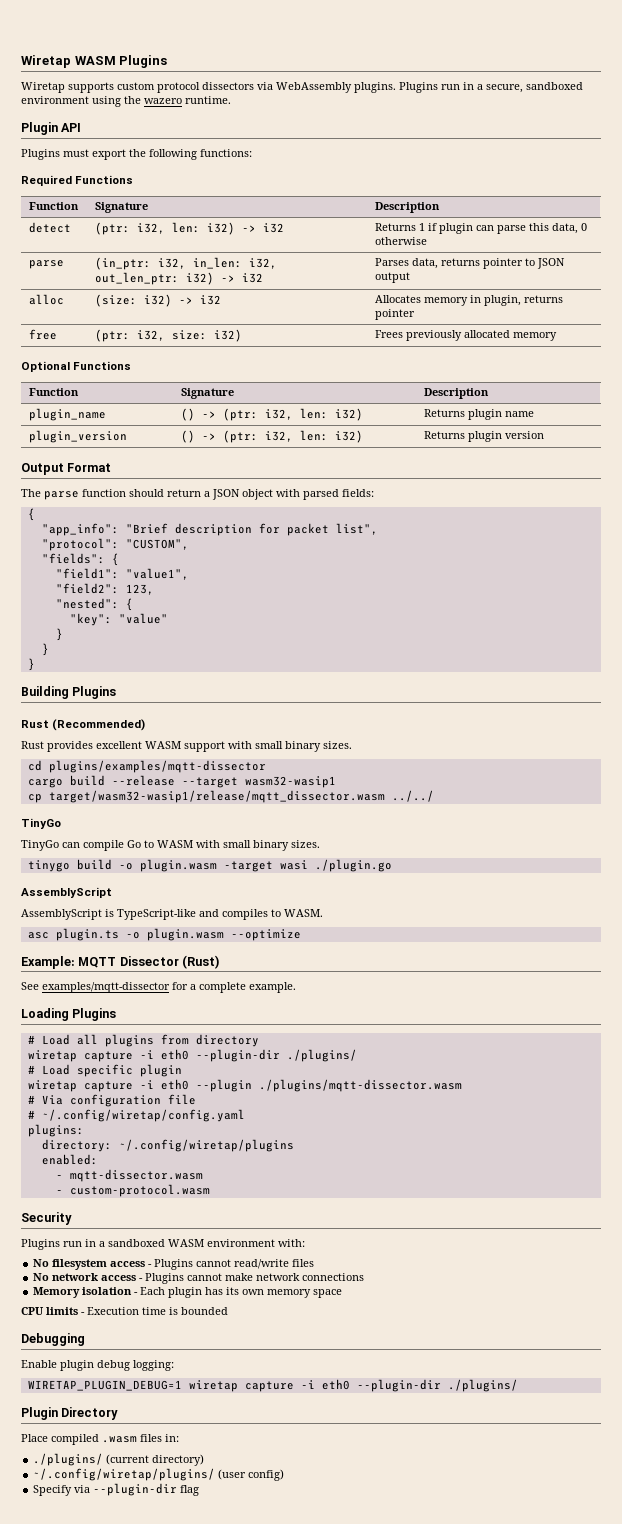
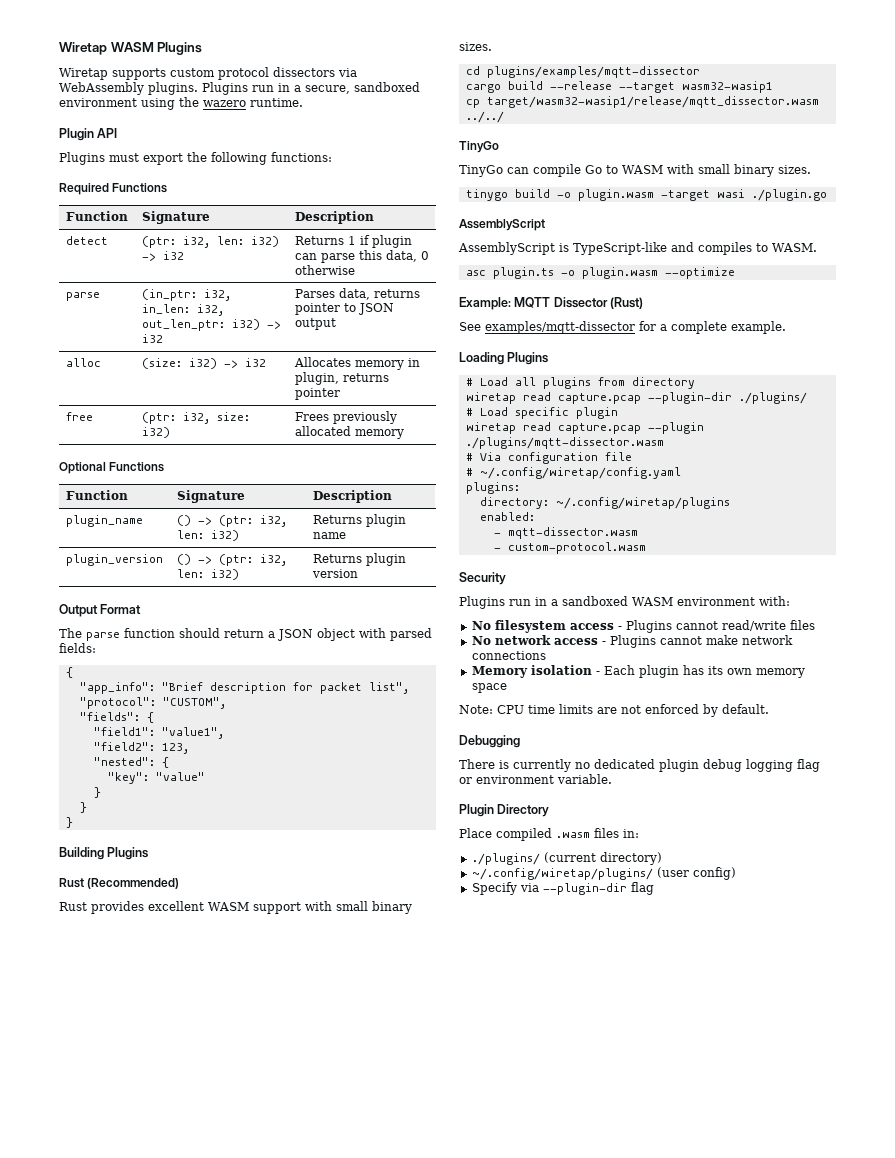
[83,1049,189,1062] capture -i eth0 -> [522,392,641,404] read capture.pcap
[83,1079,189,1092] capture -i eth0 -> [522,422,641,434] read capture.pcap
[21,1307,228,1315] [21,1333,85,1346] [21,1360,174,1371] [27,1379,518,1392] CPU limits - Execution time is bounded // Debugging // Enable plugin debug logging: // WIRETAP_PLUGIN_DEBUG=1 wiretap capture -i eth0 --plugin-dir ./plugins/ -> [459,704,769,717] [459,735,520,748] [459,759,820,772] [459,774,612,784] Note: CPU time limits are not enforced by default. // Debugging // There is currently no dedicated plugin debug logging flag or environment variable.

